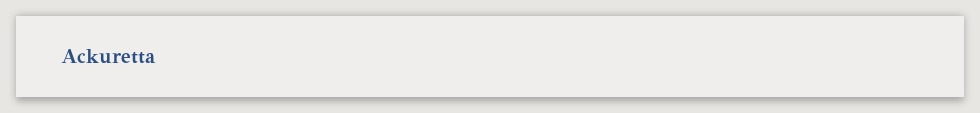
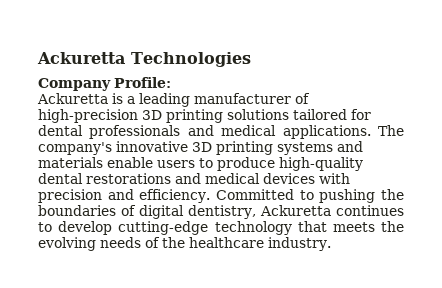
[61,49,156,64] Ackuretta -> [37,52,251,67] [38,77,171,91] [37,93,310,107] [38,109,371,123] [38,125,404,139] [38,141,363,155] [38,157,363,171] [38,173,350,184] [38,189,404,203] [38,205,405,219] [38,221,404,235] [38,237,331,251] Ackuretta Technologies // Company Profile: // Ackuretta is a leading manufacturer of high-precision 3D printing solutions tailored for dental professionals and medical applications. The company's innovative 3D printing systems and materials enable users to produce high-quality dental restorations and medical devices with precision and efficiency. Committed to pushing the boundaries of digital dentistry, Ackuretta continues to develop cutting-edge technology that meets the evolving needs of the healthcare industry.

